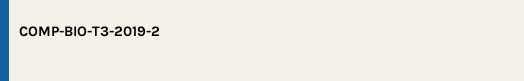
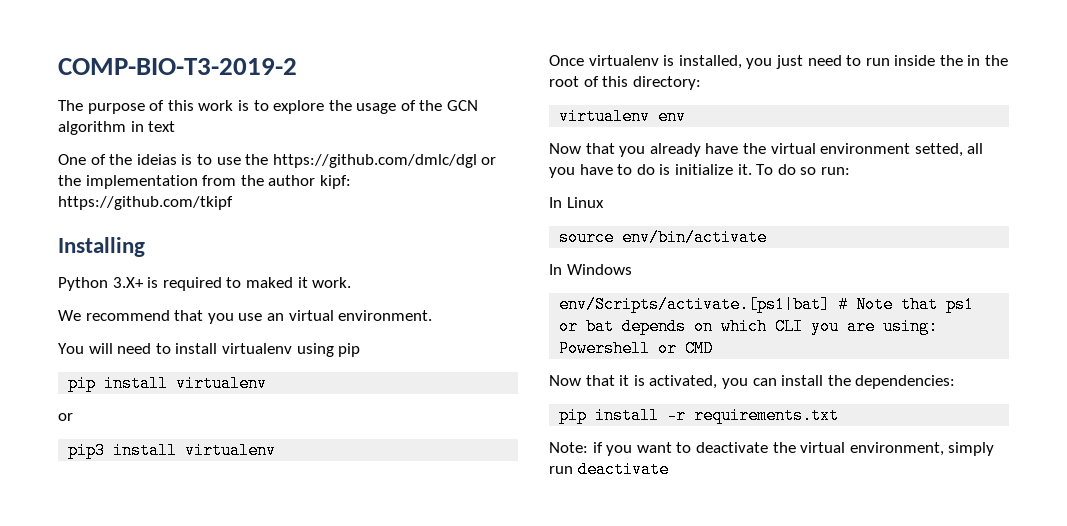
(160, 31) none -> [58,100,479,114] [58,121,176,135] [58,154,497,168] [58,175,351,189] [58,196,233,210] [58,237,145,257] [58,277,352,291] [58,310,433,324] [58,343,361,357] [68,375,268,392] [58,413,73,421] [68,442,277,459] [549,55,1009,69] [549,76,701,90] [559,108,687,125] [549,143,984,157] [549,164,850,178] [549,197,604,208] [559,229,768,246] [549,264,632,275] [559,296,975,313] [559,318,939,335] [559,340,714,357] [549,375,956,389] [559,407,840,424] [549,442,995,456] [549,461,669,478] // The purpose of this work is to explore the usage of the GCN algorithm in text // One of the ideias is to use the https://github.com/dmlc/dgl or the implementation from the author kipf: https://github.com/tkipf // Installing // Python 3.X+ is required to maked it work. // We recommend that you use an virtual environment. // You will need to install virtualenv using pip // pip install virtualenv // or // pip3 install virtualenv // Once virtualenv is installed, you just need to run inside the in the root of this directory: // virtualenv env // Now that you already have the virtual environment setted, all you have to do is initialize it. To do so run: // In Linux // source env/bin/activate // In Windows // env/Scripts/activate.[ps1|bat] # Note that ps1 or bat depends on which CLI you are using: Powershell or CMD // Now that it is activated, you can install the dependencies: // pip install -r requirements.txt // Note: if you want to deactivate the virtual environment, simply run deactivate

